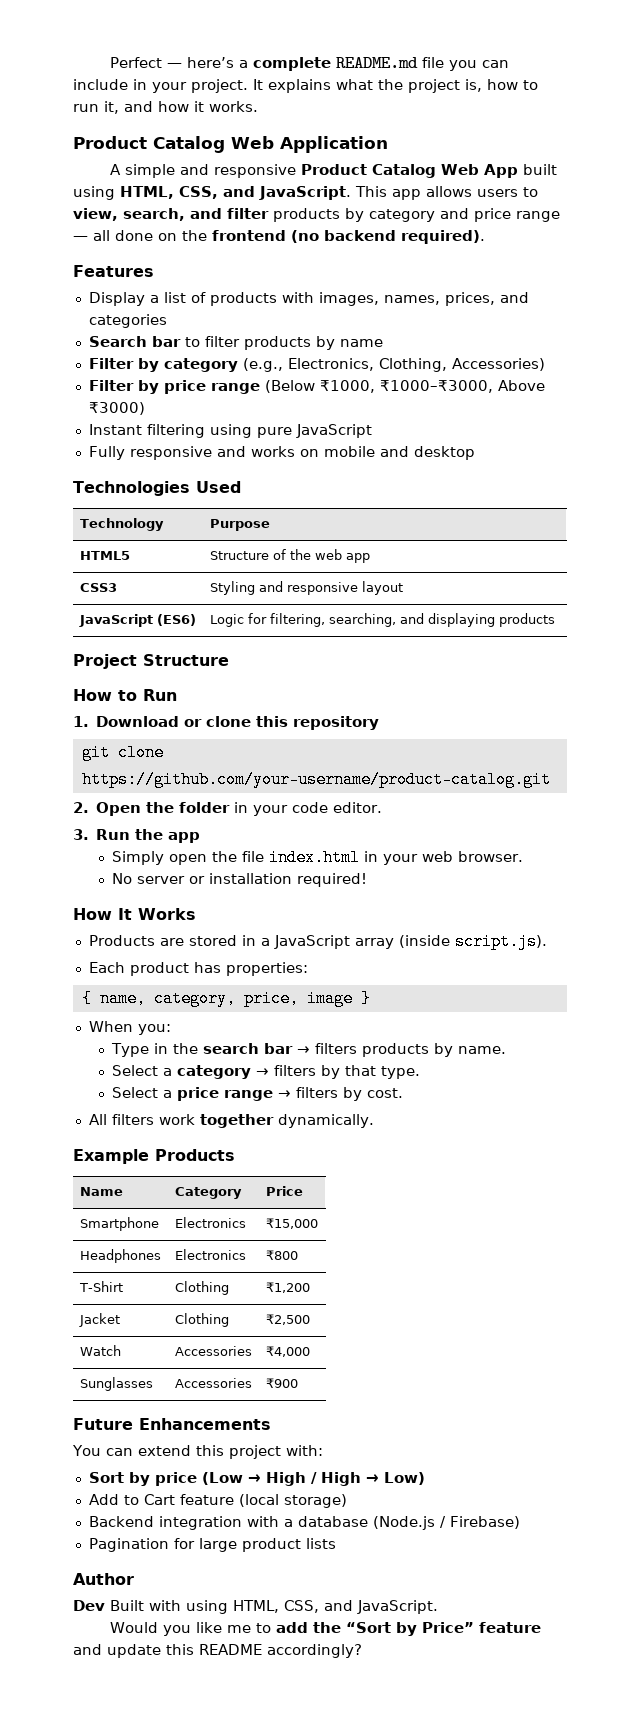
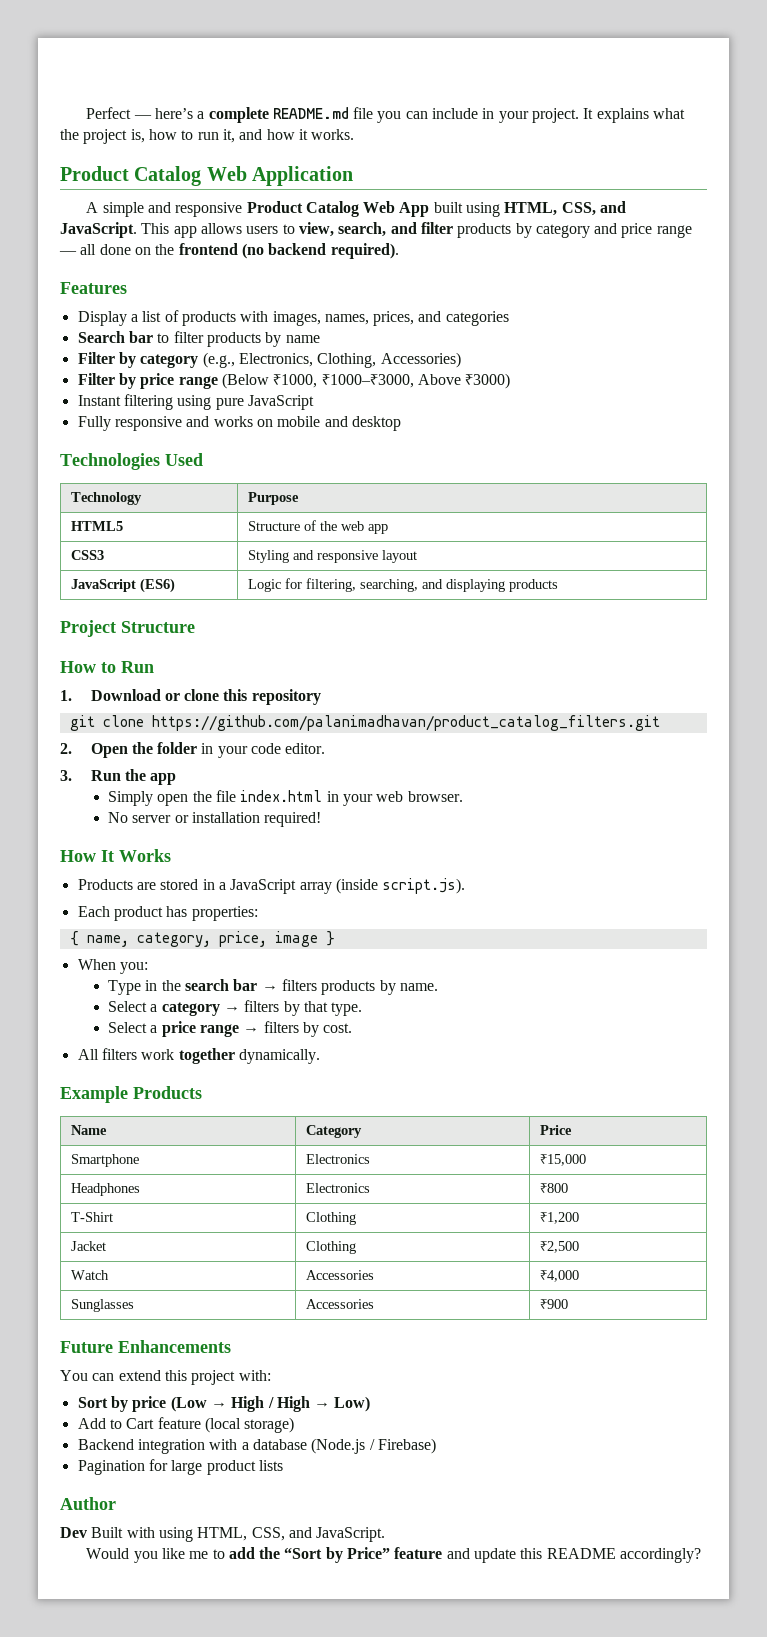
[81,771,551,788] https://github.com/your-username/product-catalog.git -> [151,715,660,731] https://github.com/palanimadhavan/product_catalog_filters.git

